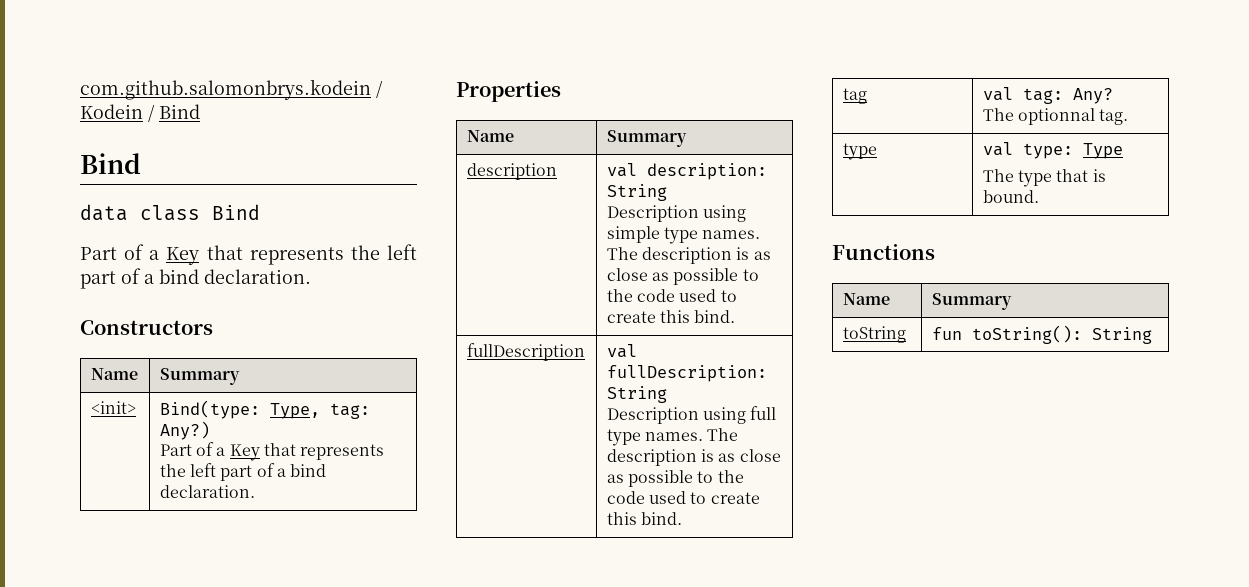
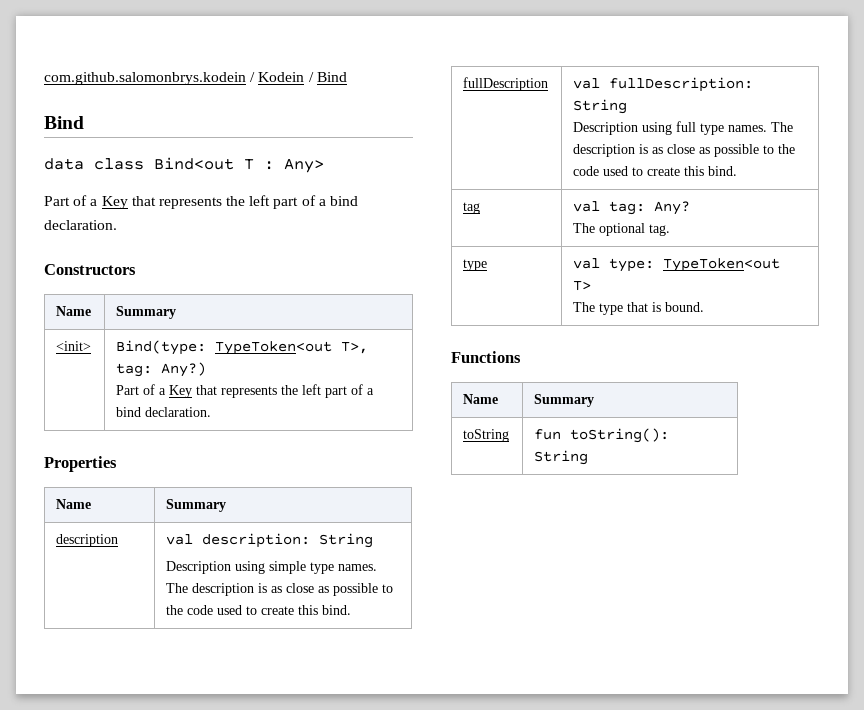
[212,204,260,220] Bind -> [154,157,324,173] Bind<out T : Any>
[269,403,320,419] Type, -> [215,341,369,355] TypeToken<out T>,
[1017,108,1095,125] optionnal -> [599,223,646,236] optional
[1082,143,1123,159] Type -> [663,258,781,272] [573,281,592,291] TypeToken<out T>

